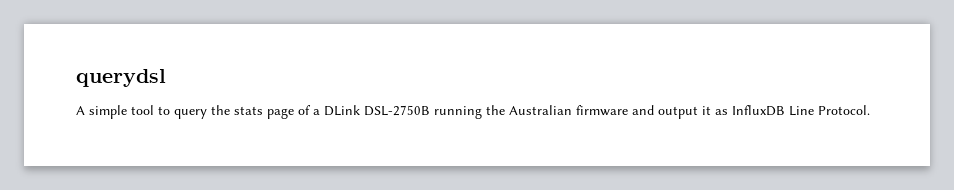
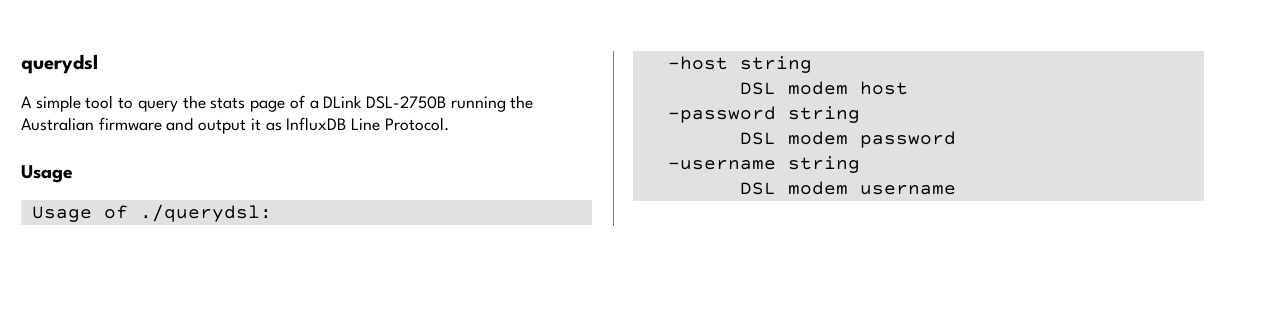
(870, 110) none -> [21,165,73,183] [31,204,272,222] [667,56,812,73] [739,81,908,95] [667,106,860,123] [739,131,956,148] [667,156,860,173] [739,181,956,195] // Usage // Usage of ./querydsl: // -host string // DSL modem host // -password string // DSL modem password // -username string // DSL modem username

